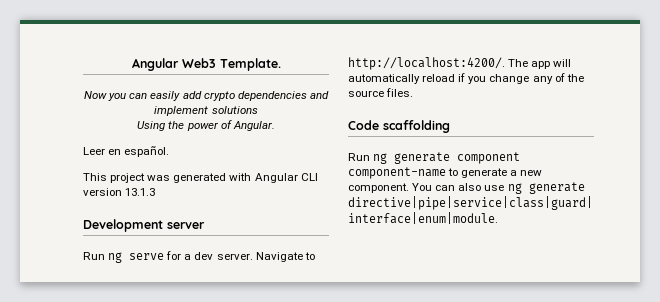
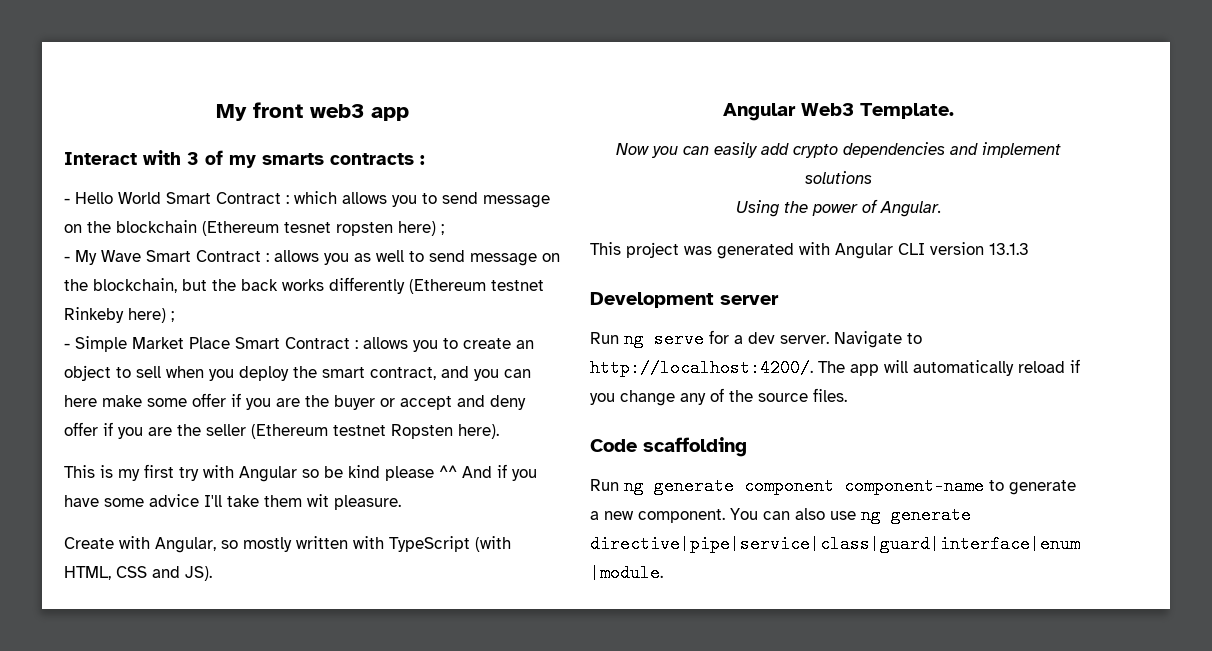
(131, 64) none -> [216,102,409,121] [64,150,425,168] [64,191,550,208] [64,220,444,236] [64,250,560,266] [64,277,544,294] [64,307,174,323] [64,336,534,352] [64,365,531,381] [64,393,526,410] [64,422,499,439] [64,464,537,482] [64,494,401,510] [64,536,511,553] [64,566,212,581] My front web3 app // Interact with 3 of my smarts contracts : // - Hello World Smart Contract : which allows you to send message on the blockchain (Ethereum tesnet ropsten here) ; // - My Wave Smart Contract : allows you as well to send message on the blockchain, but the back works differently (Ethereum testnet Rinkeby here) ; // - Simple Market Place Smart Contract : allows you to create an object to sell when you deploy the smart contract, and you can here make some offer if you are the buyer or accept and deny offer if you are the seller (Ethereum testnet Ropsten here). // This is my first try with Angular so be kind please ^^ And if you have some advice I'll take them wit pleasure. // Create with Angular, so mostly written with TypeScript (with HTML, CSS and JS). //
[83,146,170,157] // Leer en español. -> (942, 209) none

